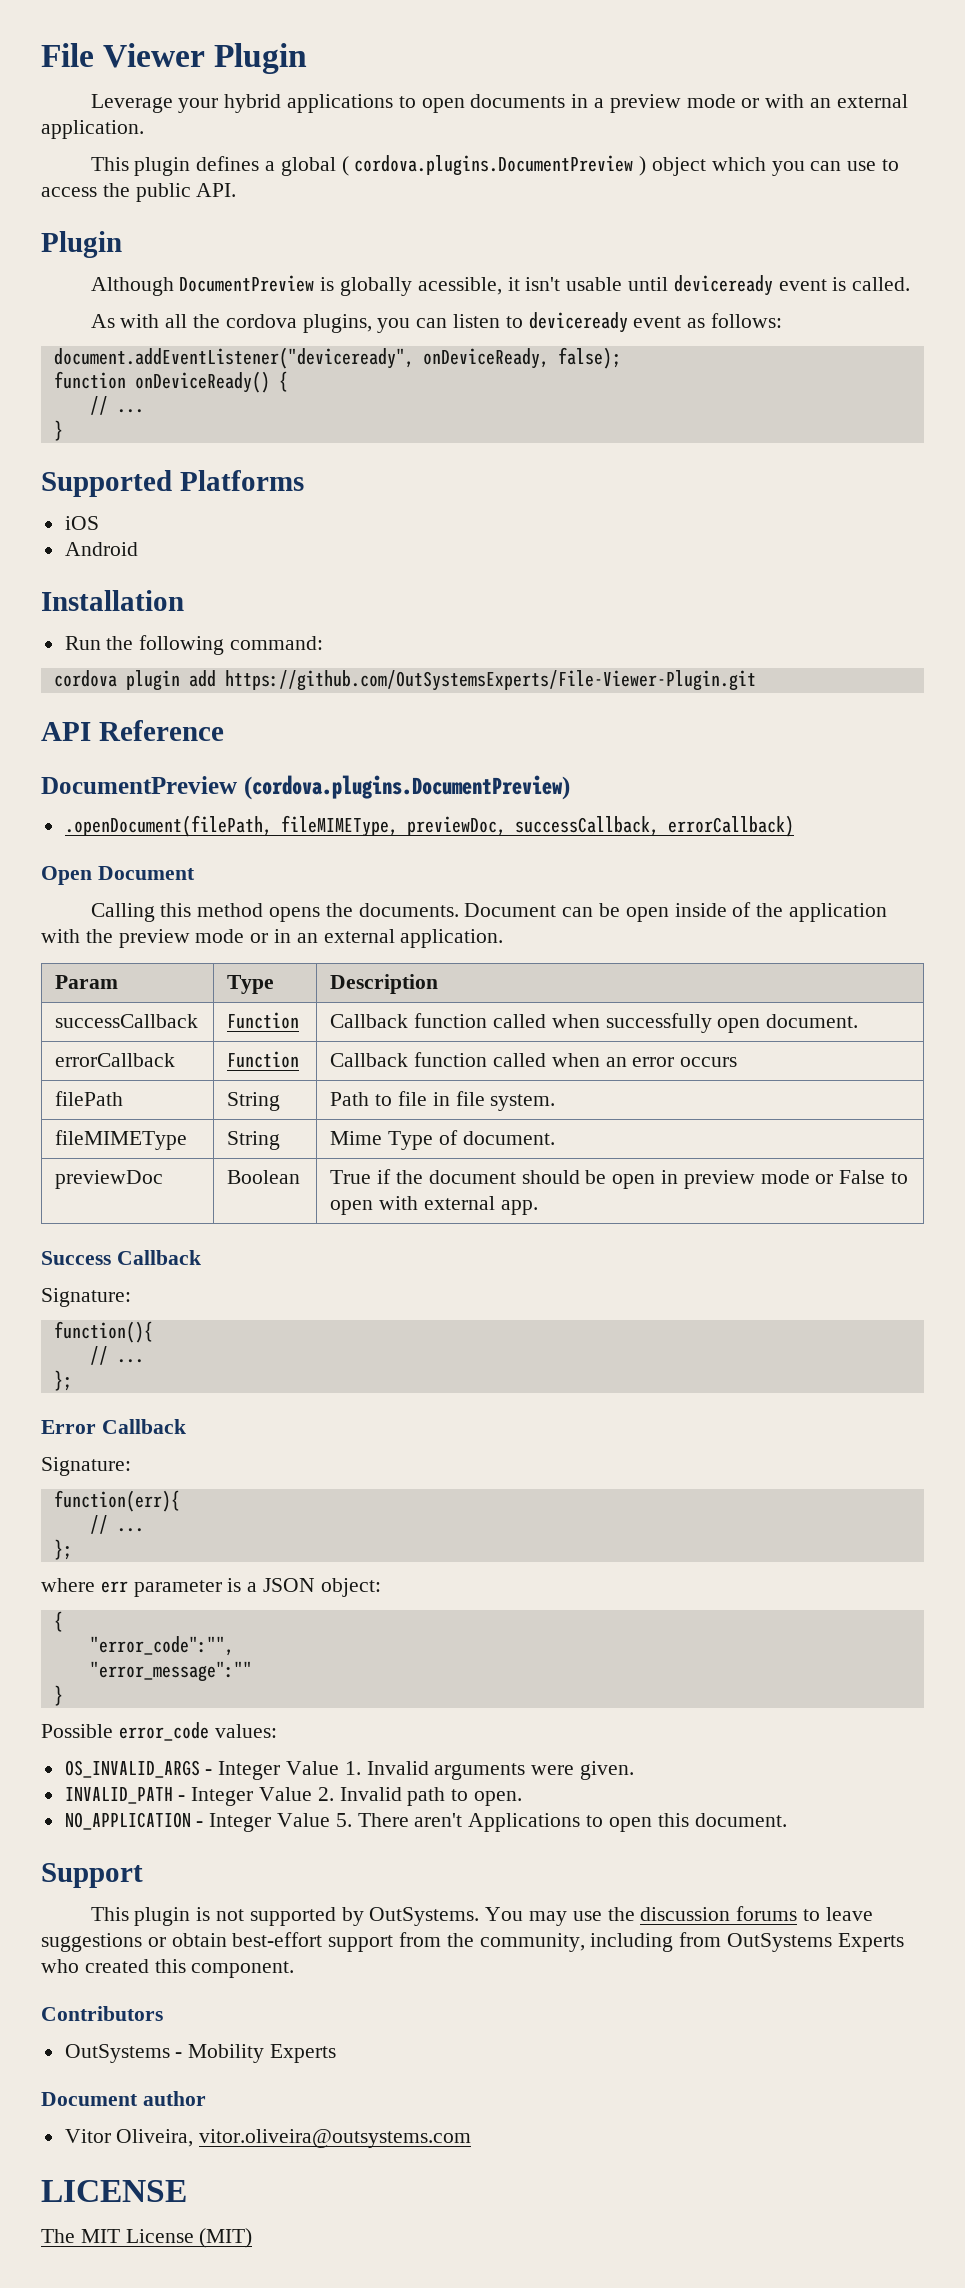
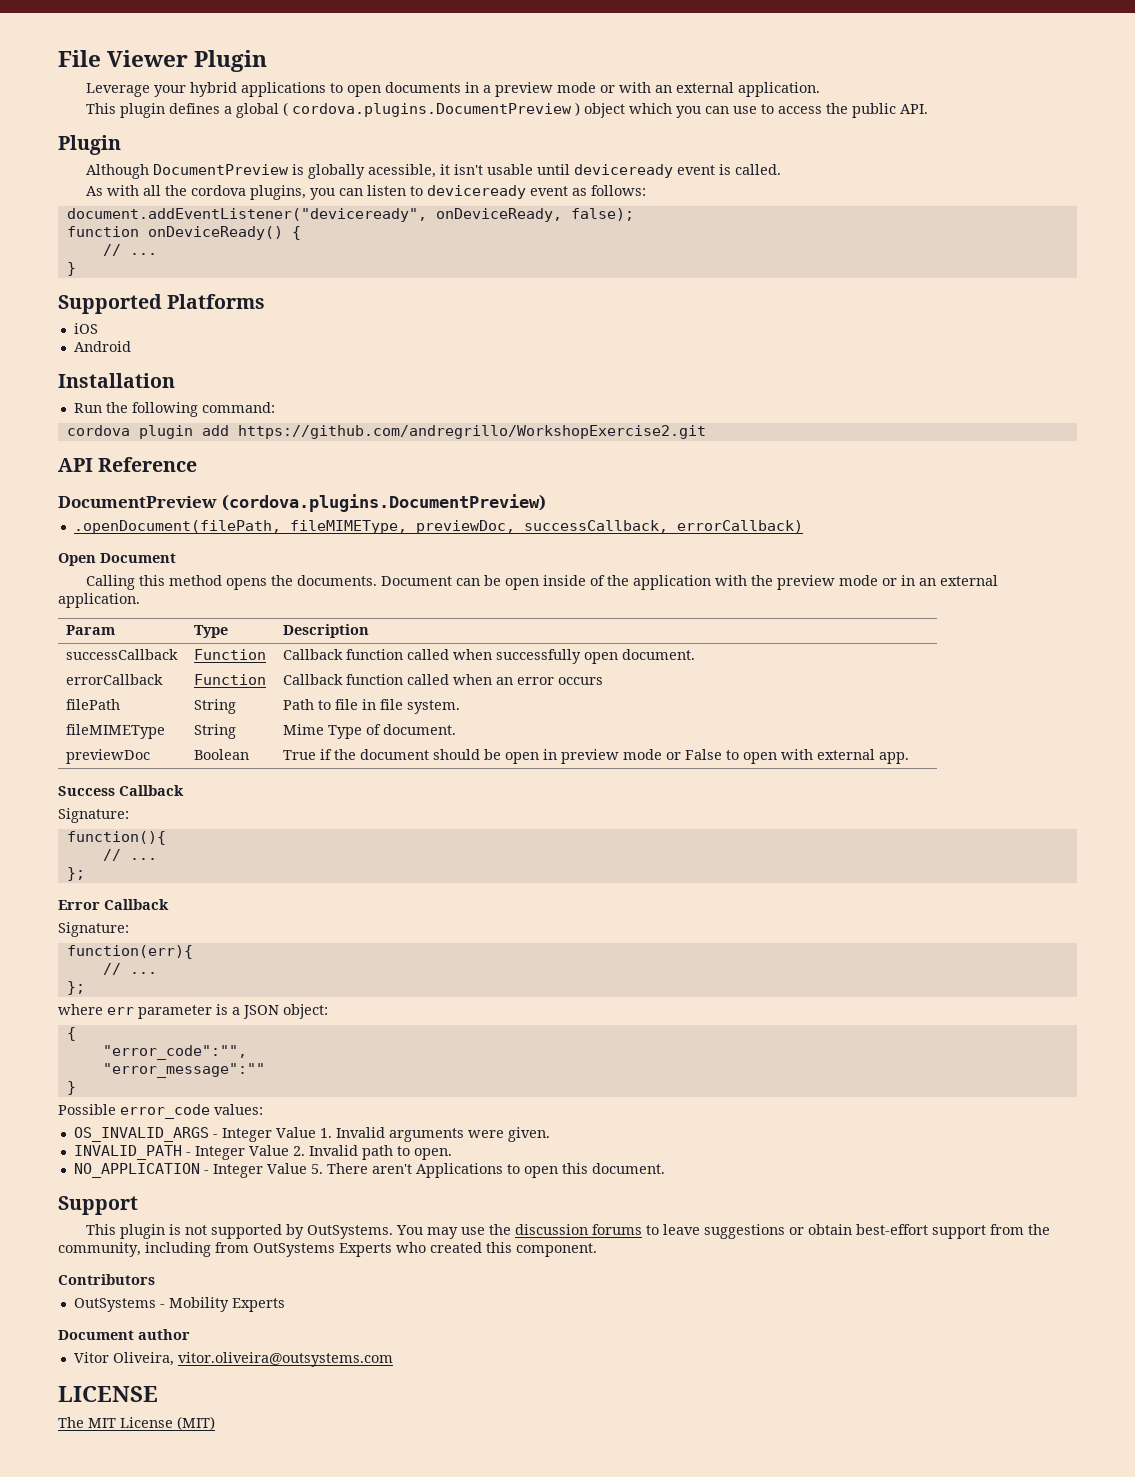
[224,670,756,691] https://github.com/OutSystemsExperts/File-Viewer-Plugin.git -> [237,425,706,439] https://github.com/andregrillo/WorkshopExercise2.git

